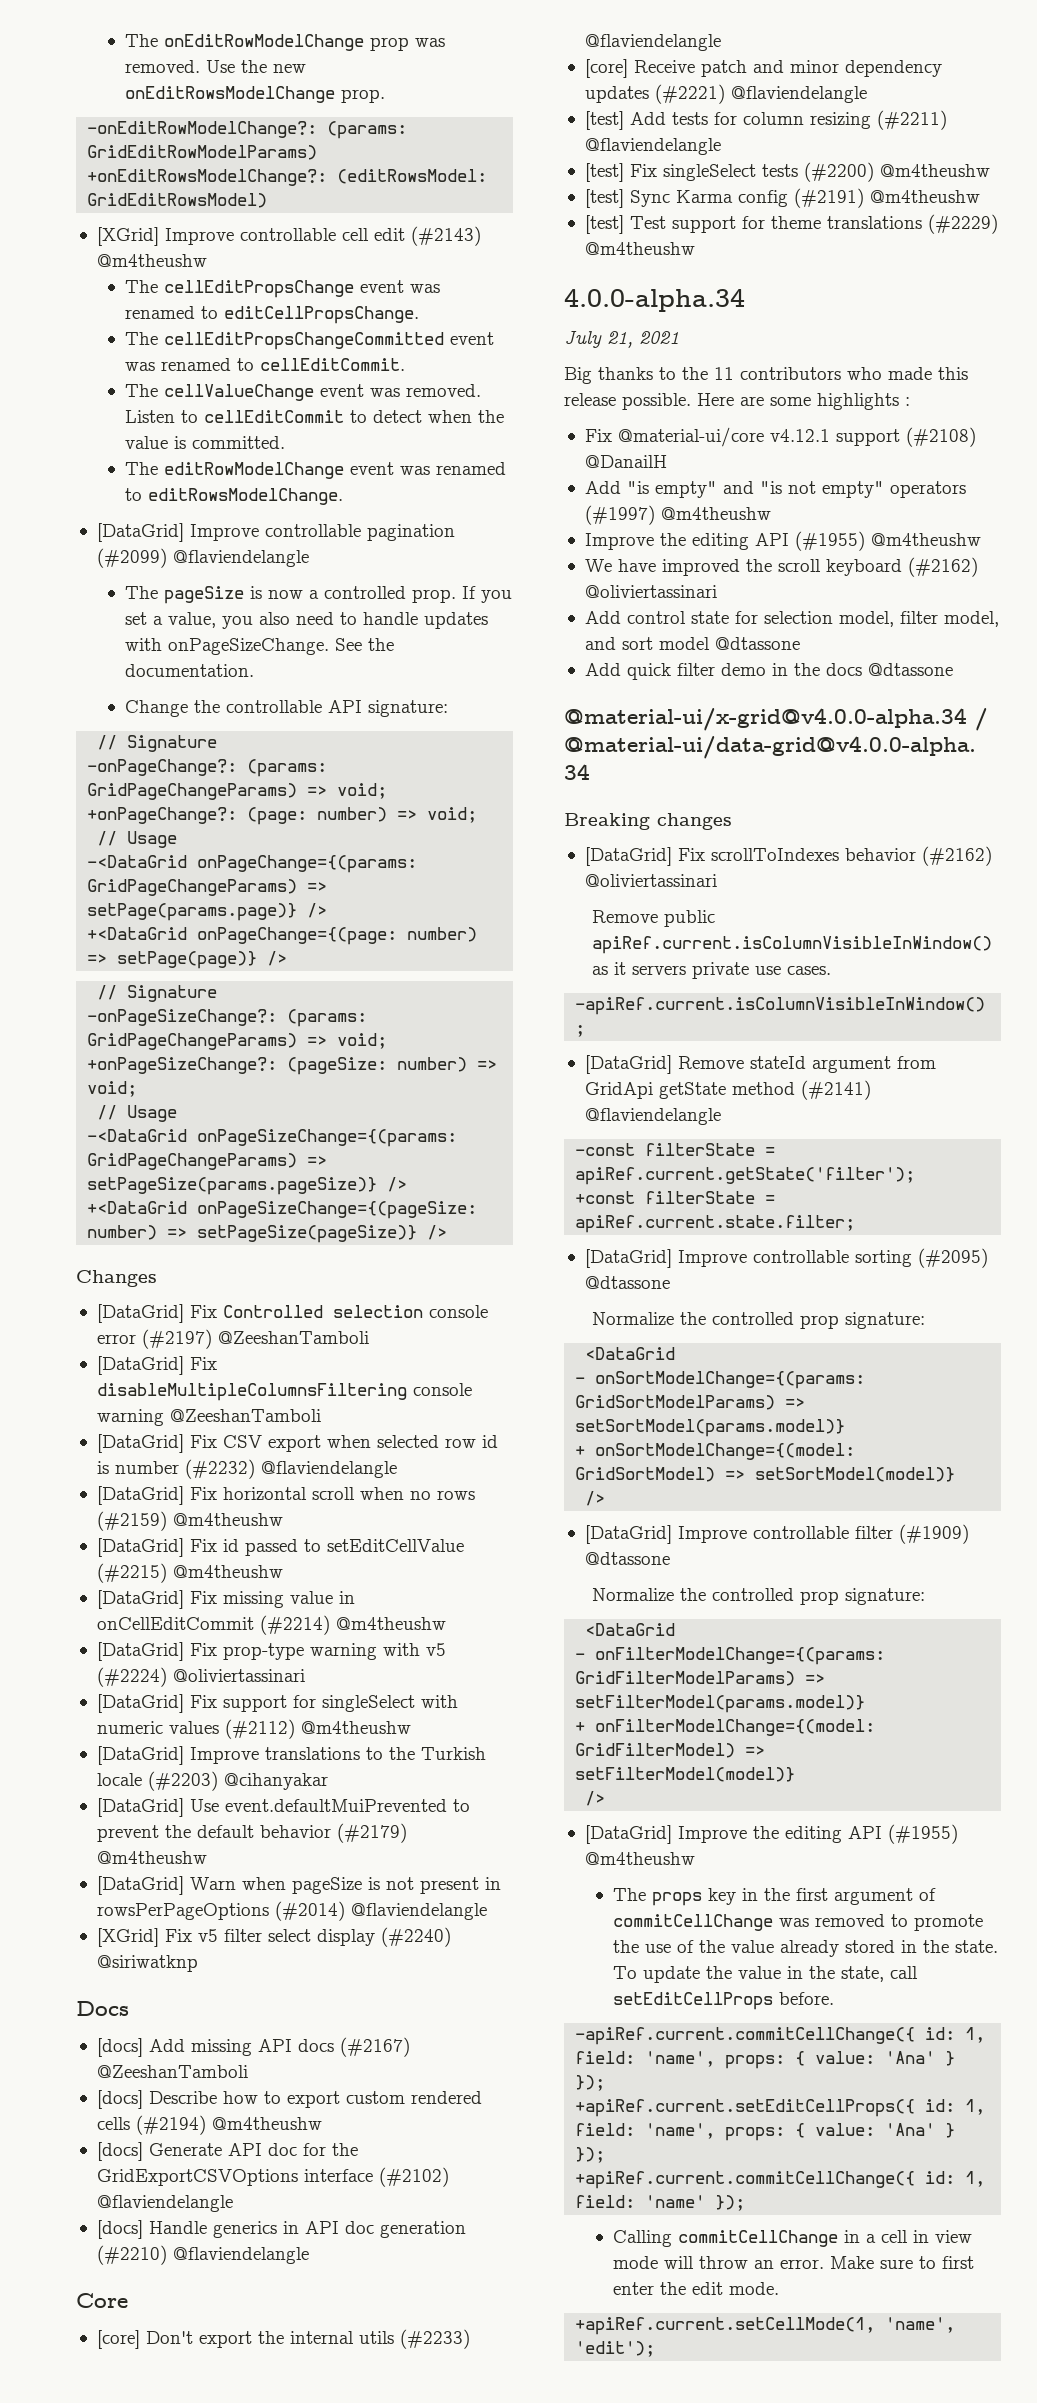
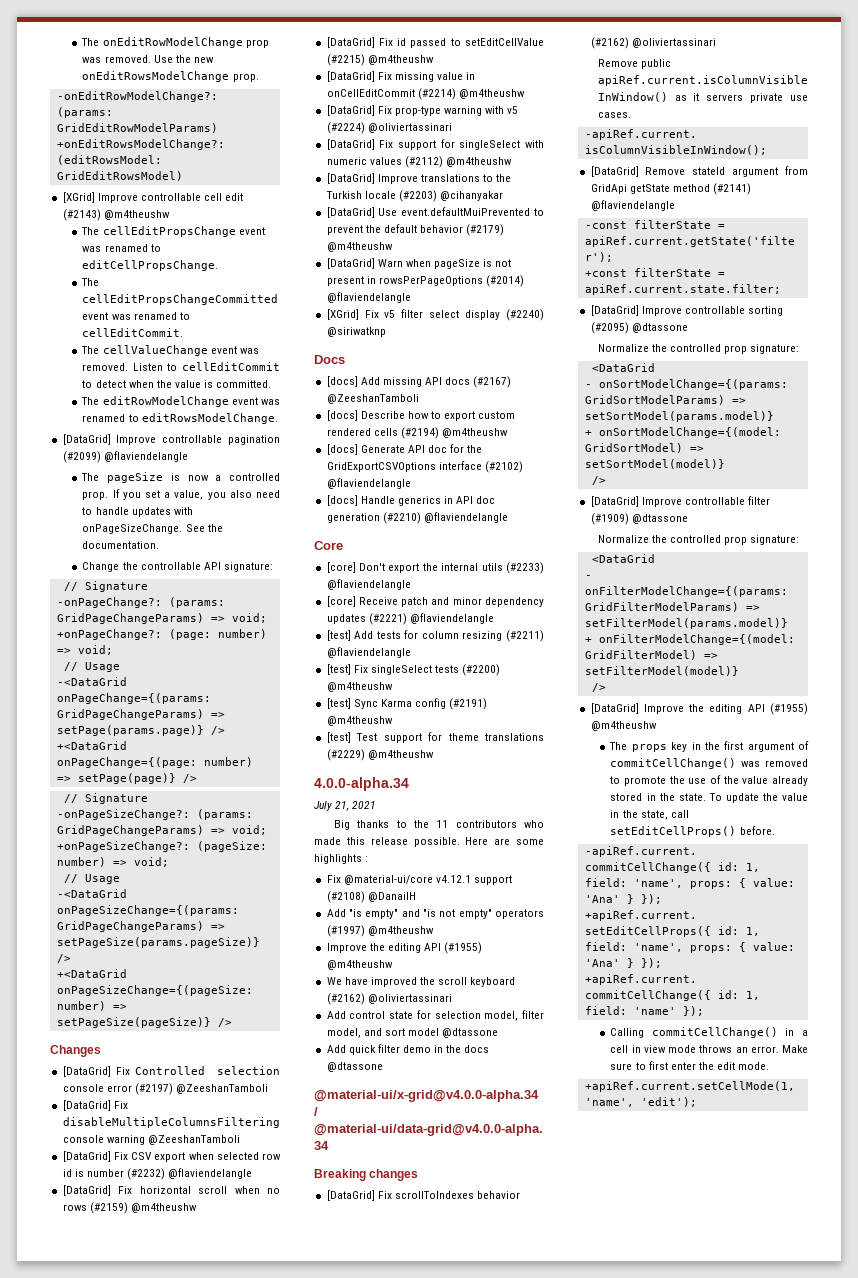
[613,1914,774,1931] commitCellChange -> [610,758,737,769] commitCellChange()
[613,1992,774,2010] setEditCellProps -> [610,826,737,837] setEditCellProps()
[678,2230,839,2247] commitCellChange -> [651,1027,778,1038] commitCellChange()
[664,2256,749,2269] will throw -> [699,1045,733,1053] throws

